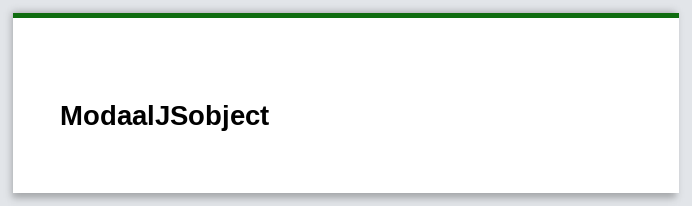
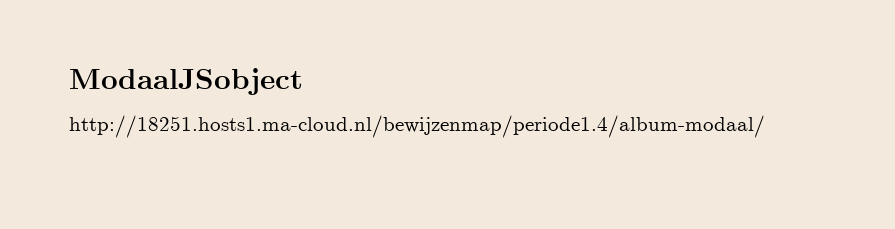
(269, 118) none -> [69,115,765,138] // http://18251.hosts1.ma-cloud.nl/bewijzenmap/periode1.4/album-modaal/

